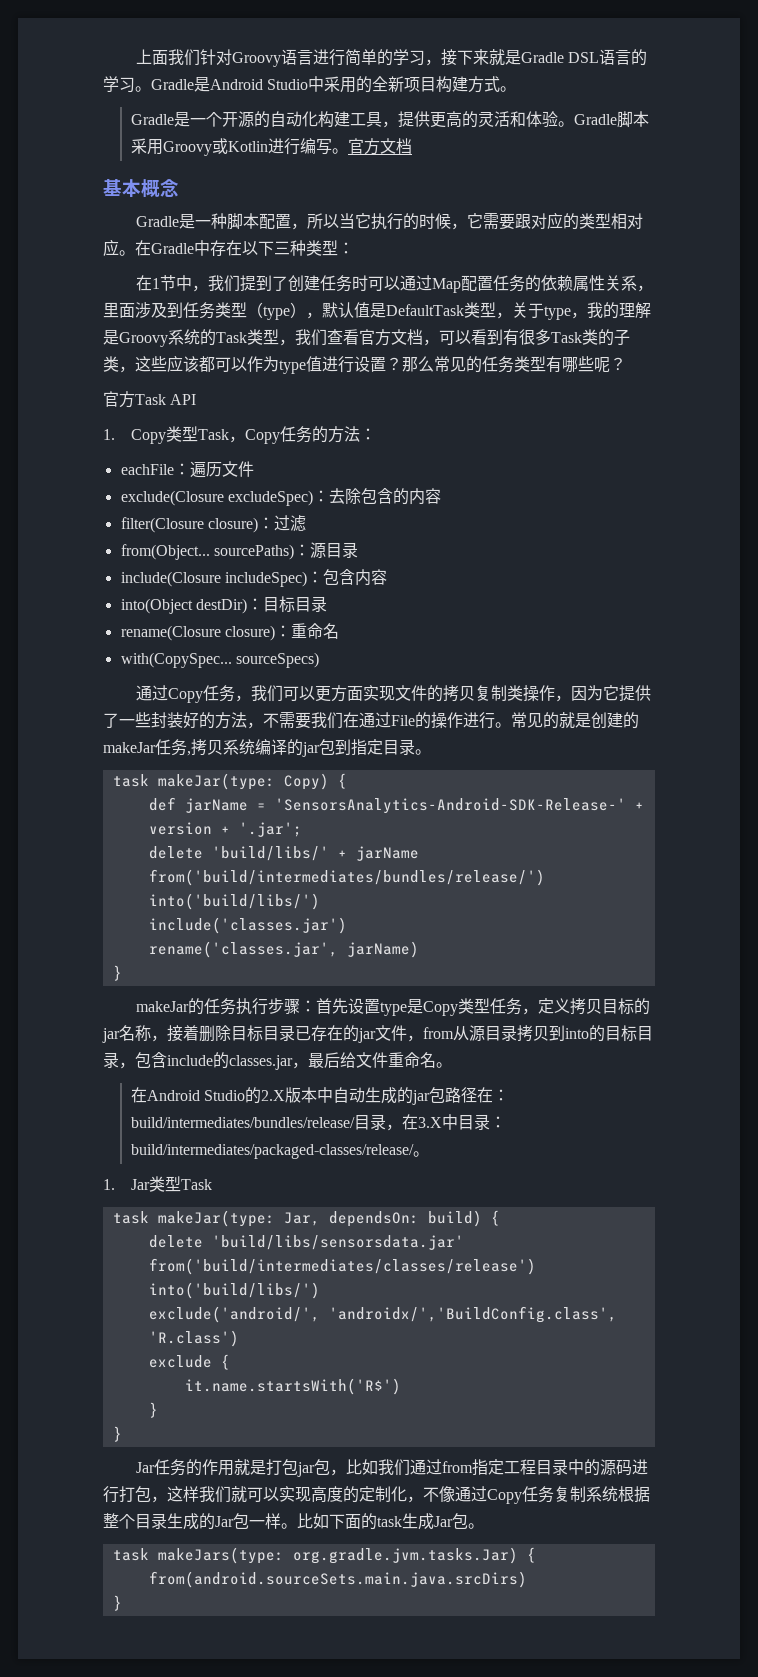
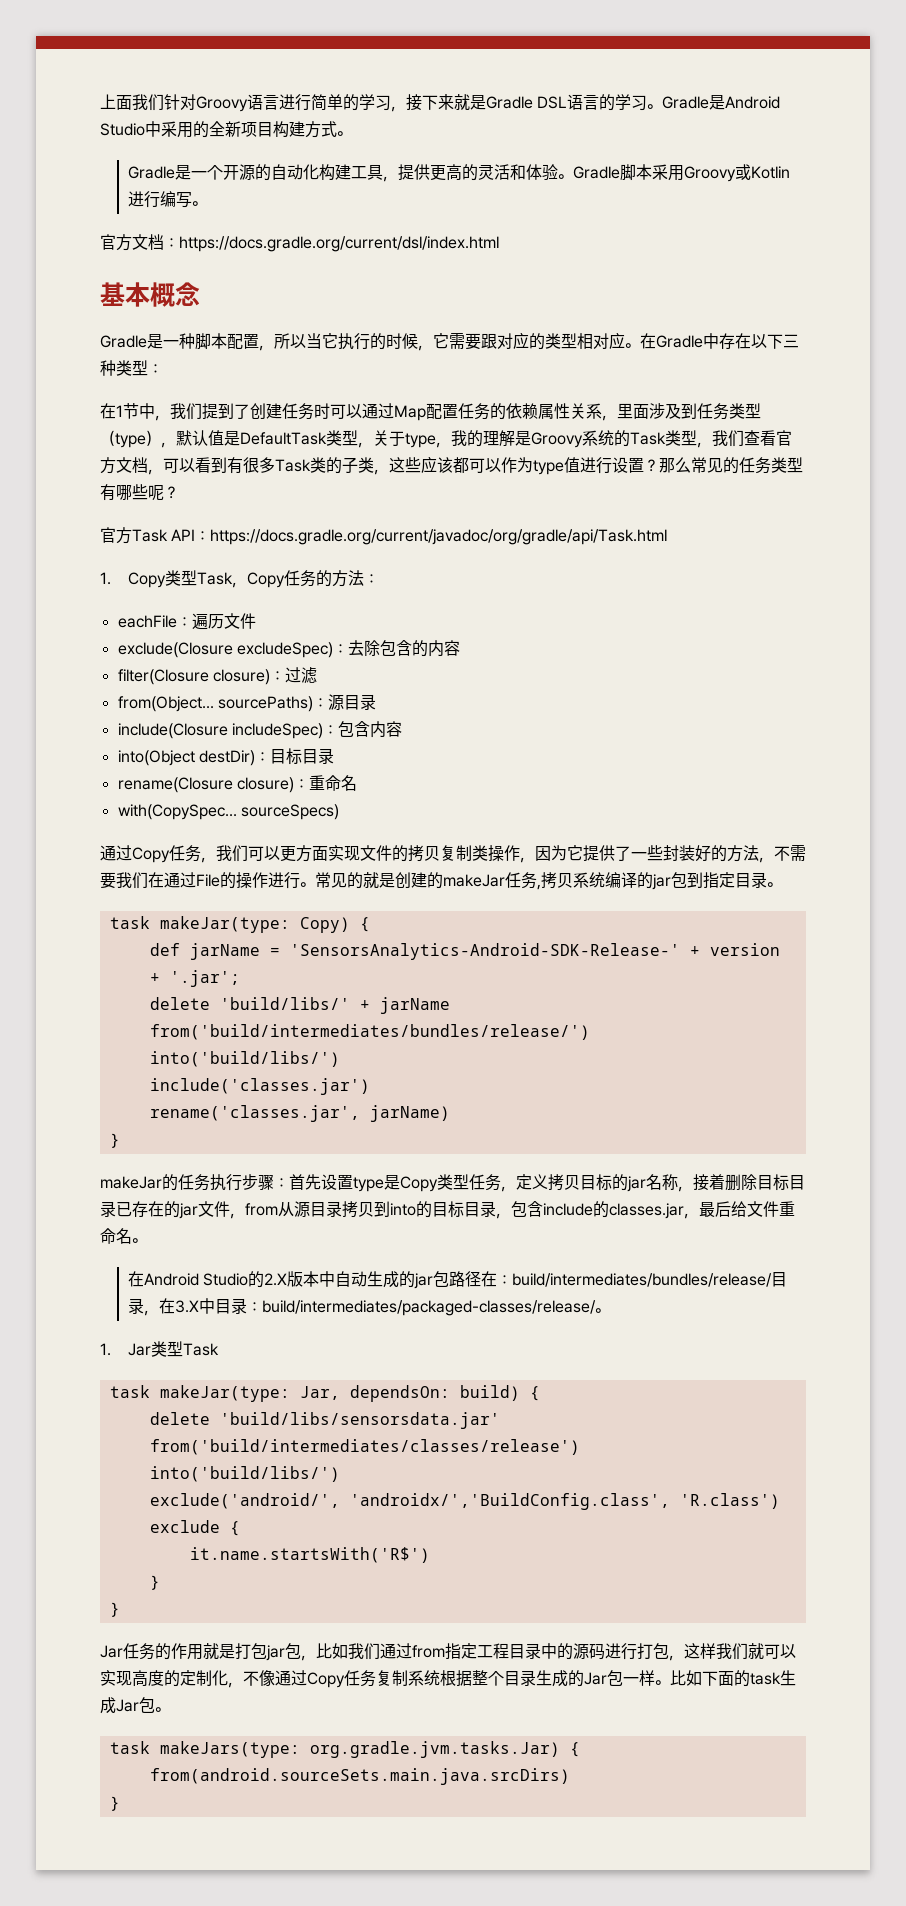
[348,138,413,155] 官方文档 -> [100,234,499,252] // 官方文档：https://docs.gradle.org/current/dsl/index.html
(197, 399) none -> [195,529,668,545] ：https://docs.gradle.org/current/javadoc/org/gradle/api/Task.html

